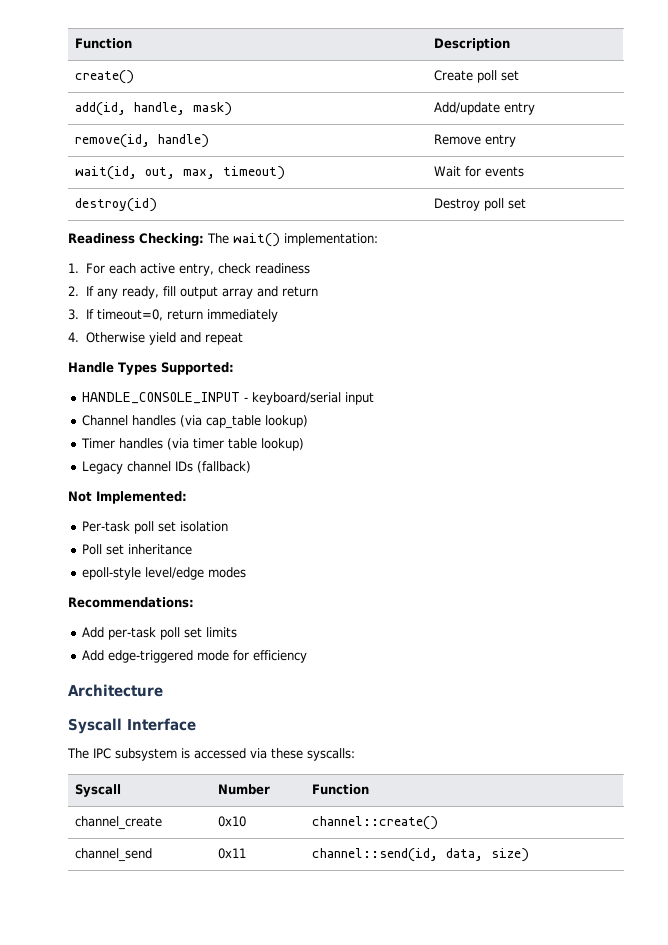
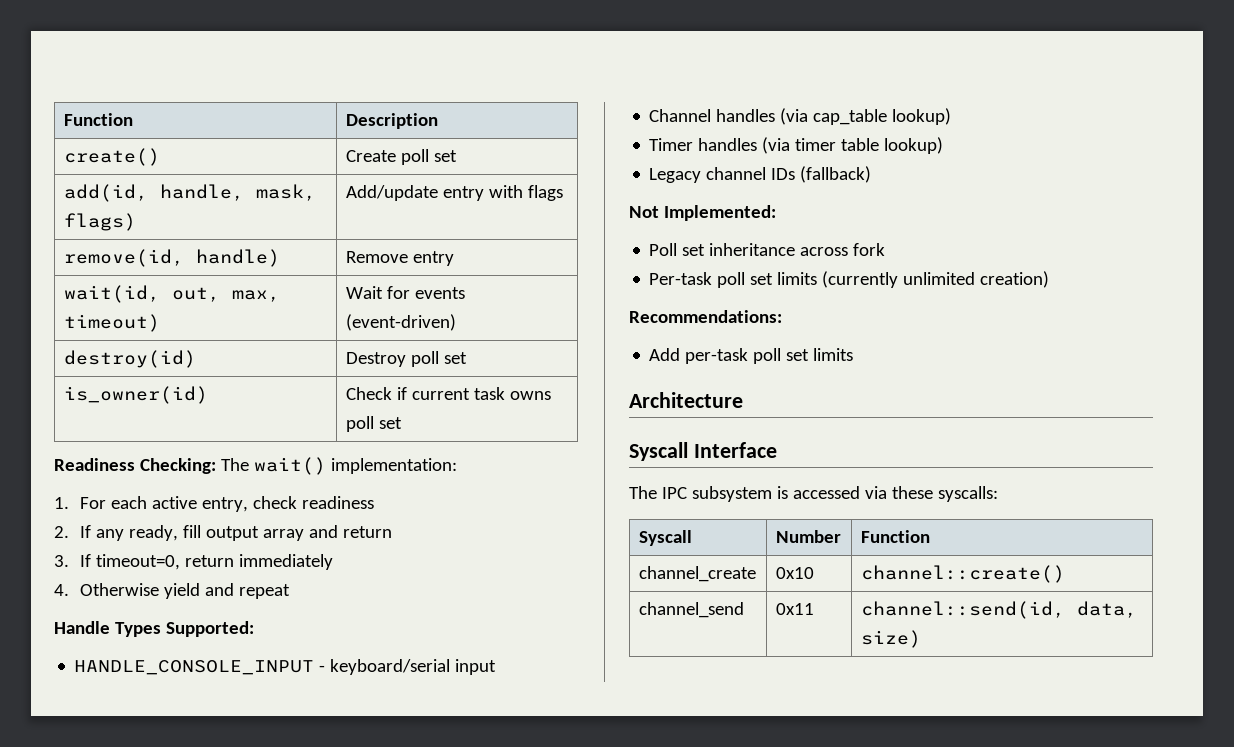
[192,102,232,116] mask) -> [255,184,316,201] [63,213,136,231] mask, flags)
(535, 108) none -> [488,185,563,201] with flags
(524, 171) none -> [345,314,456,331] (event-driven)
(526, 203) none -> [63,386,208,404] [345,387,551,400] [345,416,402,432] // is_owner(id) | Check if current task owns poll set
[82,521,229,534] [82,544,193,555] [82,567,247,580] Per-task poll set isolation // Poll set inheritance // epoll-style level/edge modes -> [649,243,886,256] [649,271,1050,288] Poll set inheritance across fork // Per-task poll set limits (currently unlimited creation)
[82,650,308,663] // Add edge-triggered mode for efficiency -> (854, 354) none

